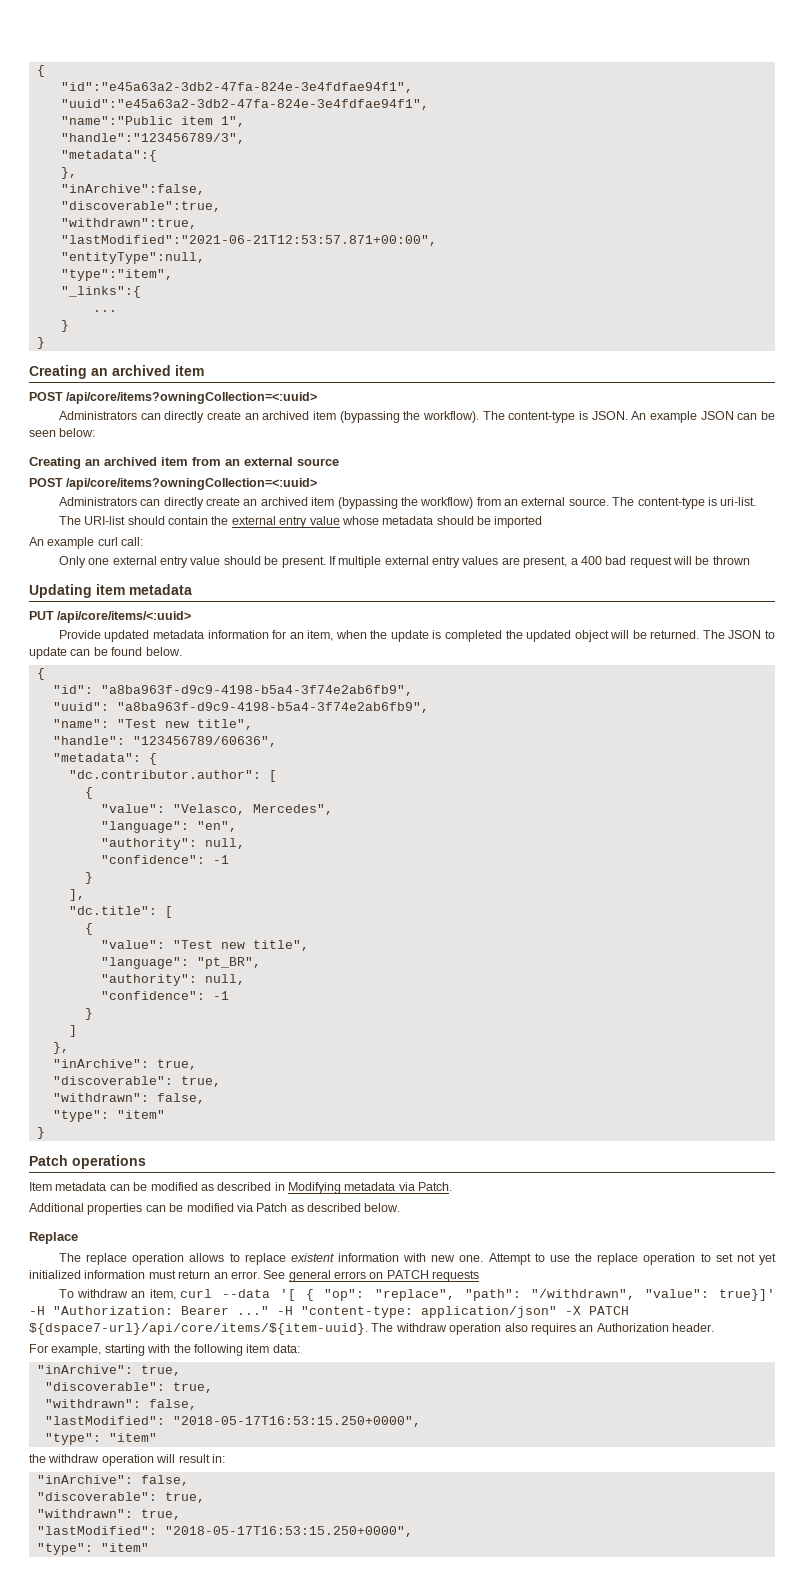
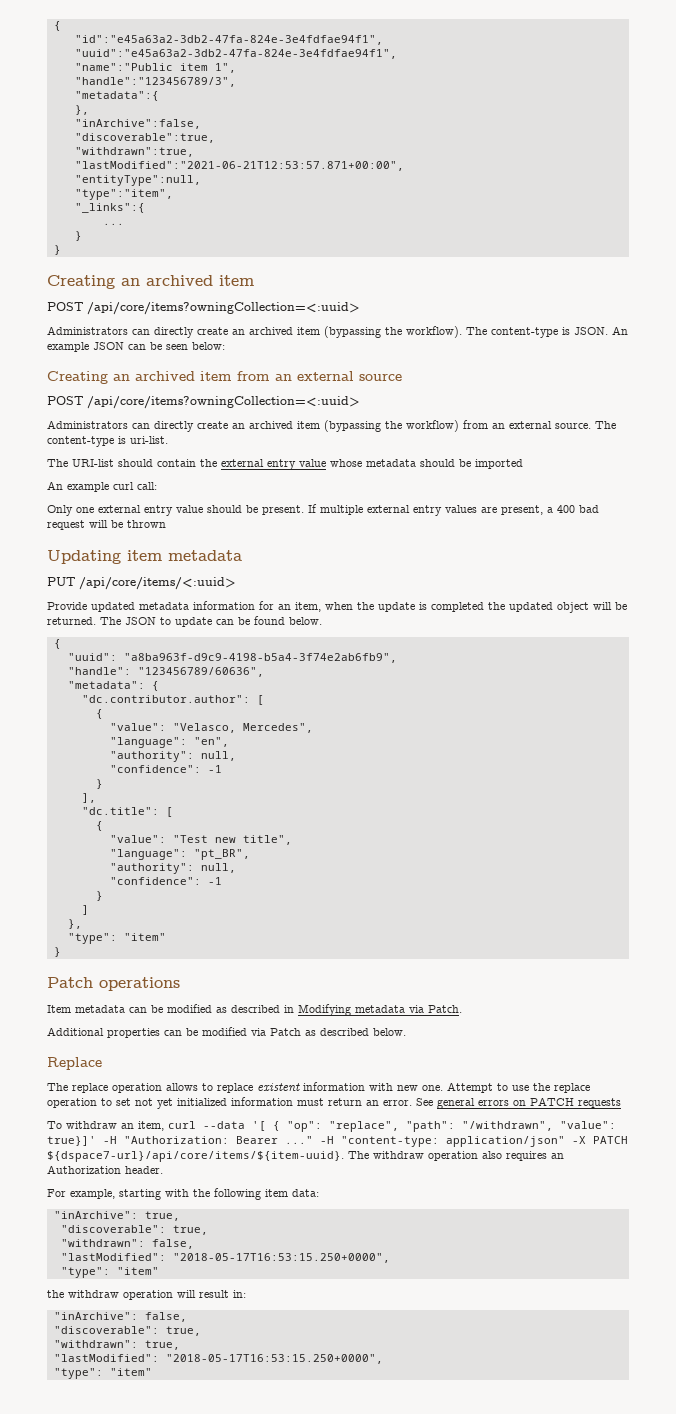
[52,685,413,696] // "id": "a8ba963f-d9c9-4198-b5a4-3f74e2ab6fb9", -> (61, 644) none
[52,719,253,730] // "name": "Test new title", -> (397, 658) none
[52,1059,197,1070] [52,1076,221,1087] [52,1093,205,1104] // "inArchive": true, // "discoverable": true, // "withdrawn": false, -> (82, 924) none

